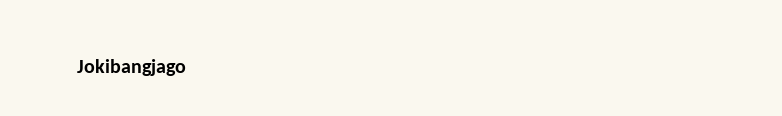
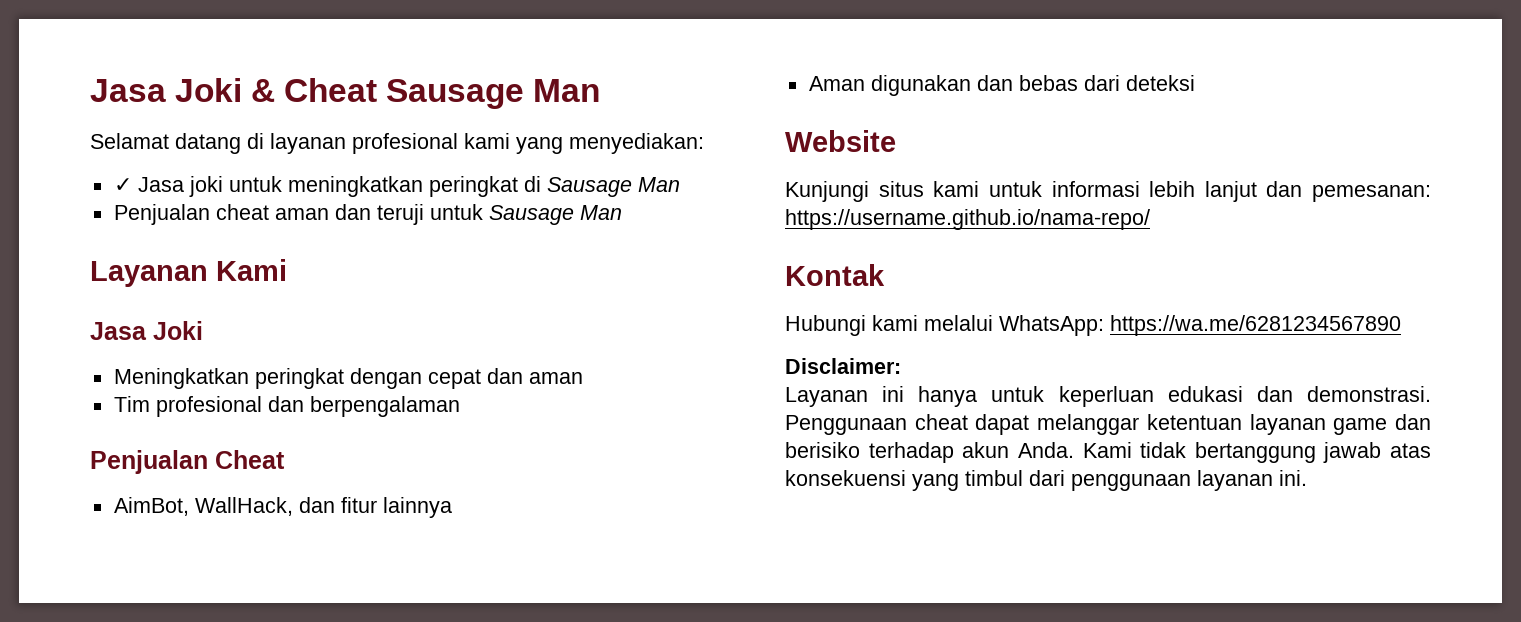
[77,59,186,76] Jokibangjago -> [90,78,601,109] [90,133,704,154] [113,176,680,197] [113,204,622,225] [90,259,287,287] [90,321,203,340] [113,368,583,389] [113,396,460,417] [90,450,285,474] [113,497,452,518] [808,75,1195,96] [785,130,896,152] [785,181,1431,202] [785,209,1150,230] [785,264,885,286] [785,315,1401,336] [785,358,901,374] [785,386,1431,407] [785,414,1431,435] [785,442,1431,463] [785,470,1307,491] Jasa Joki & Cheat Sausage Man // Selamat datang di layanan profesional kami yang menyediakan: // ✓ Jasa joki untuk meningkatkan peringkat di Sausage Man // Penjualan cheat aman dan teruji untuk Sausage Man // Layanan Kami // Jasa Joki // Meningkatkan peringkat dengan cepat dan aman // Tim profesional dan berpengalaman // Penjualan Cheat // AimBot, WallHack, dan fitur lainnya // Aman digunakan dan bebas dari deteksi // Website // Kunjungi situs kami untuk informasi lebih lanjut dan pemesanan: https://username.github.io/nama-repo/ // Kontak // Hubungi kami melalui WhatsApp: https://wa.me/6281234567890 // Disclaimer: // Layanan ini hanya untuk keperluan edukasi dan demonstrasi. Penggunaan cheat dapat melanggar ketentuan layanan game dan berisiko terhadap akun Anda. Kami tidak bertanggung jawab atas konsekuensi yang timbul dari penggunaan layanan ini.

